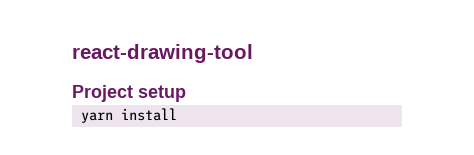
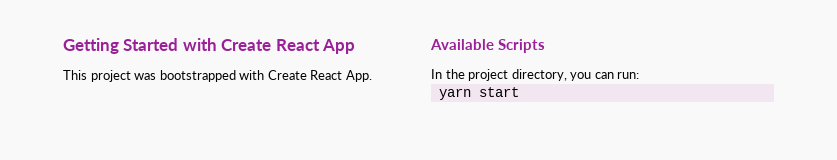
[72,44,253,63] [72,85,186,102] react-drawing-tool // Project setup -> [63,38,356,54] [63,70,372,82] [430,39,546,53] [431,69,640,81] Getting Started with Create React App // This project was bootstrapped with Create React App. // Available Scripts // In the project directory, you can run:
[120,108,177,121] install -> [478,87,519,97] start

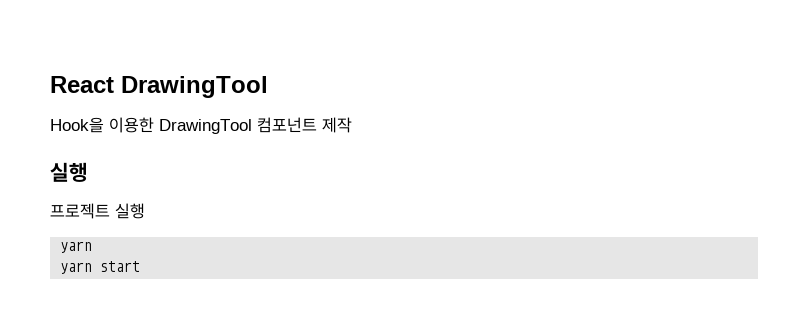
[63,38,356,54] [63,70,372,82] [430,39,546,53] [431,69,640,81] Getting Started with Create React App // This project was bootstrapped with Create React App. // Available Scripts // In the project directory, you can run: -> [50,76,268,98] [50,117,352,134] [50,162,88,182] [50,203,145,219] [60,241,93,253] React DrawingTool // Hook을 이용한 DrawingTool 컴포넌트 제작 // 실행 // 프로젝트 실행 // yarn

